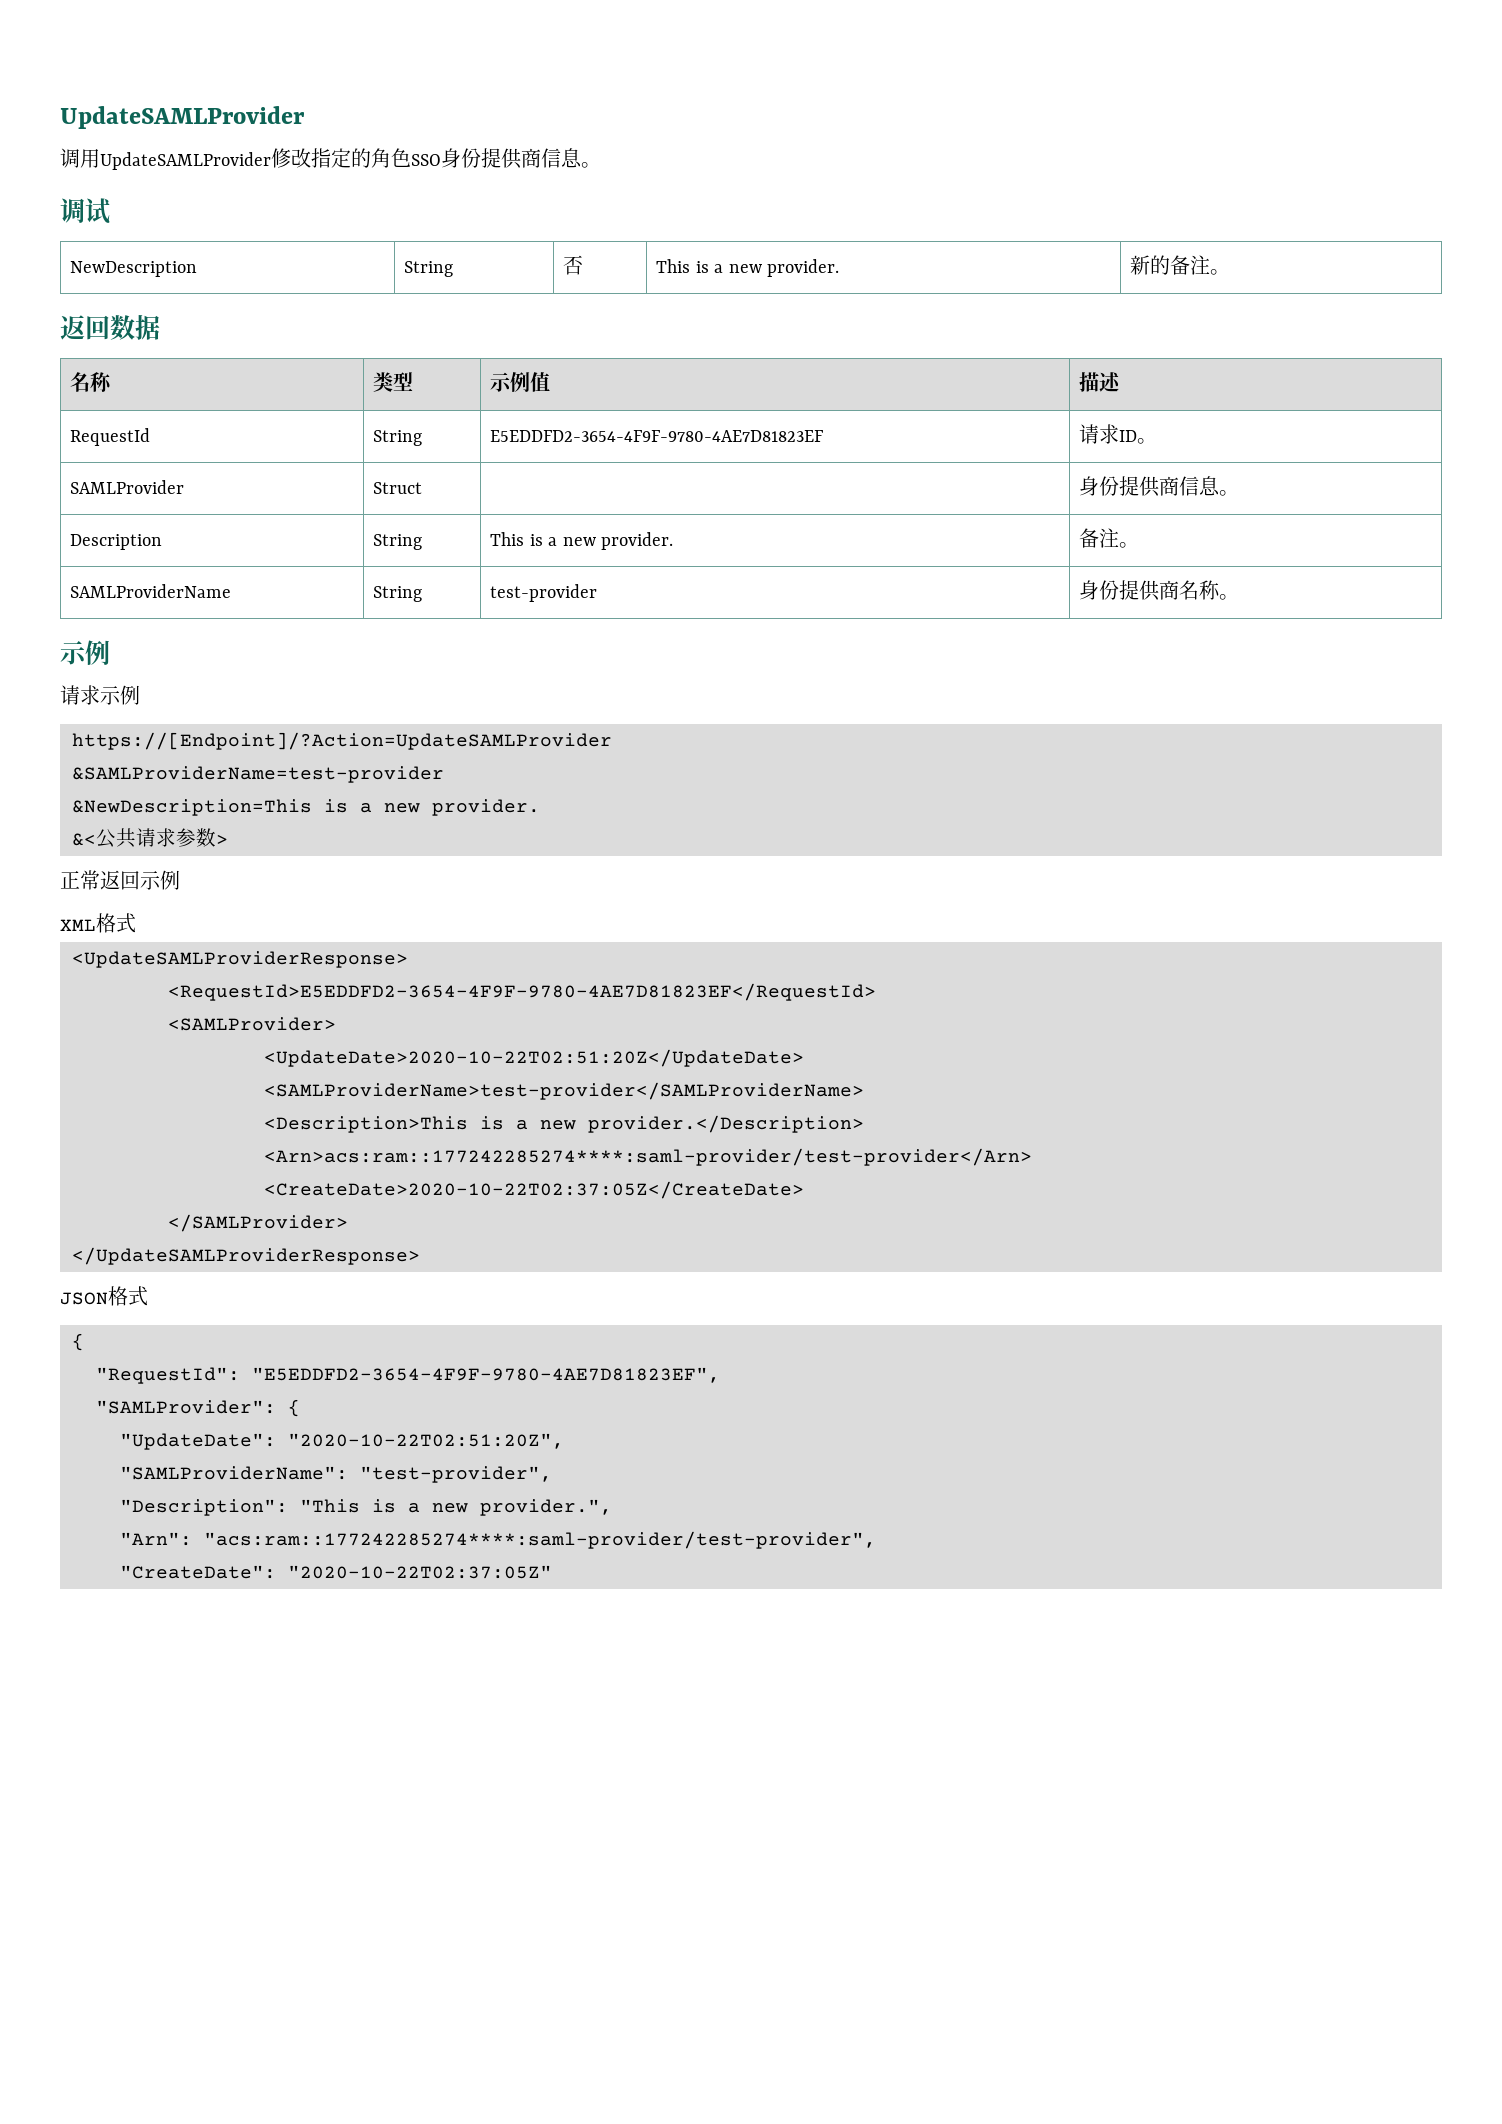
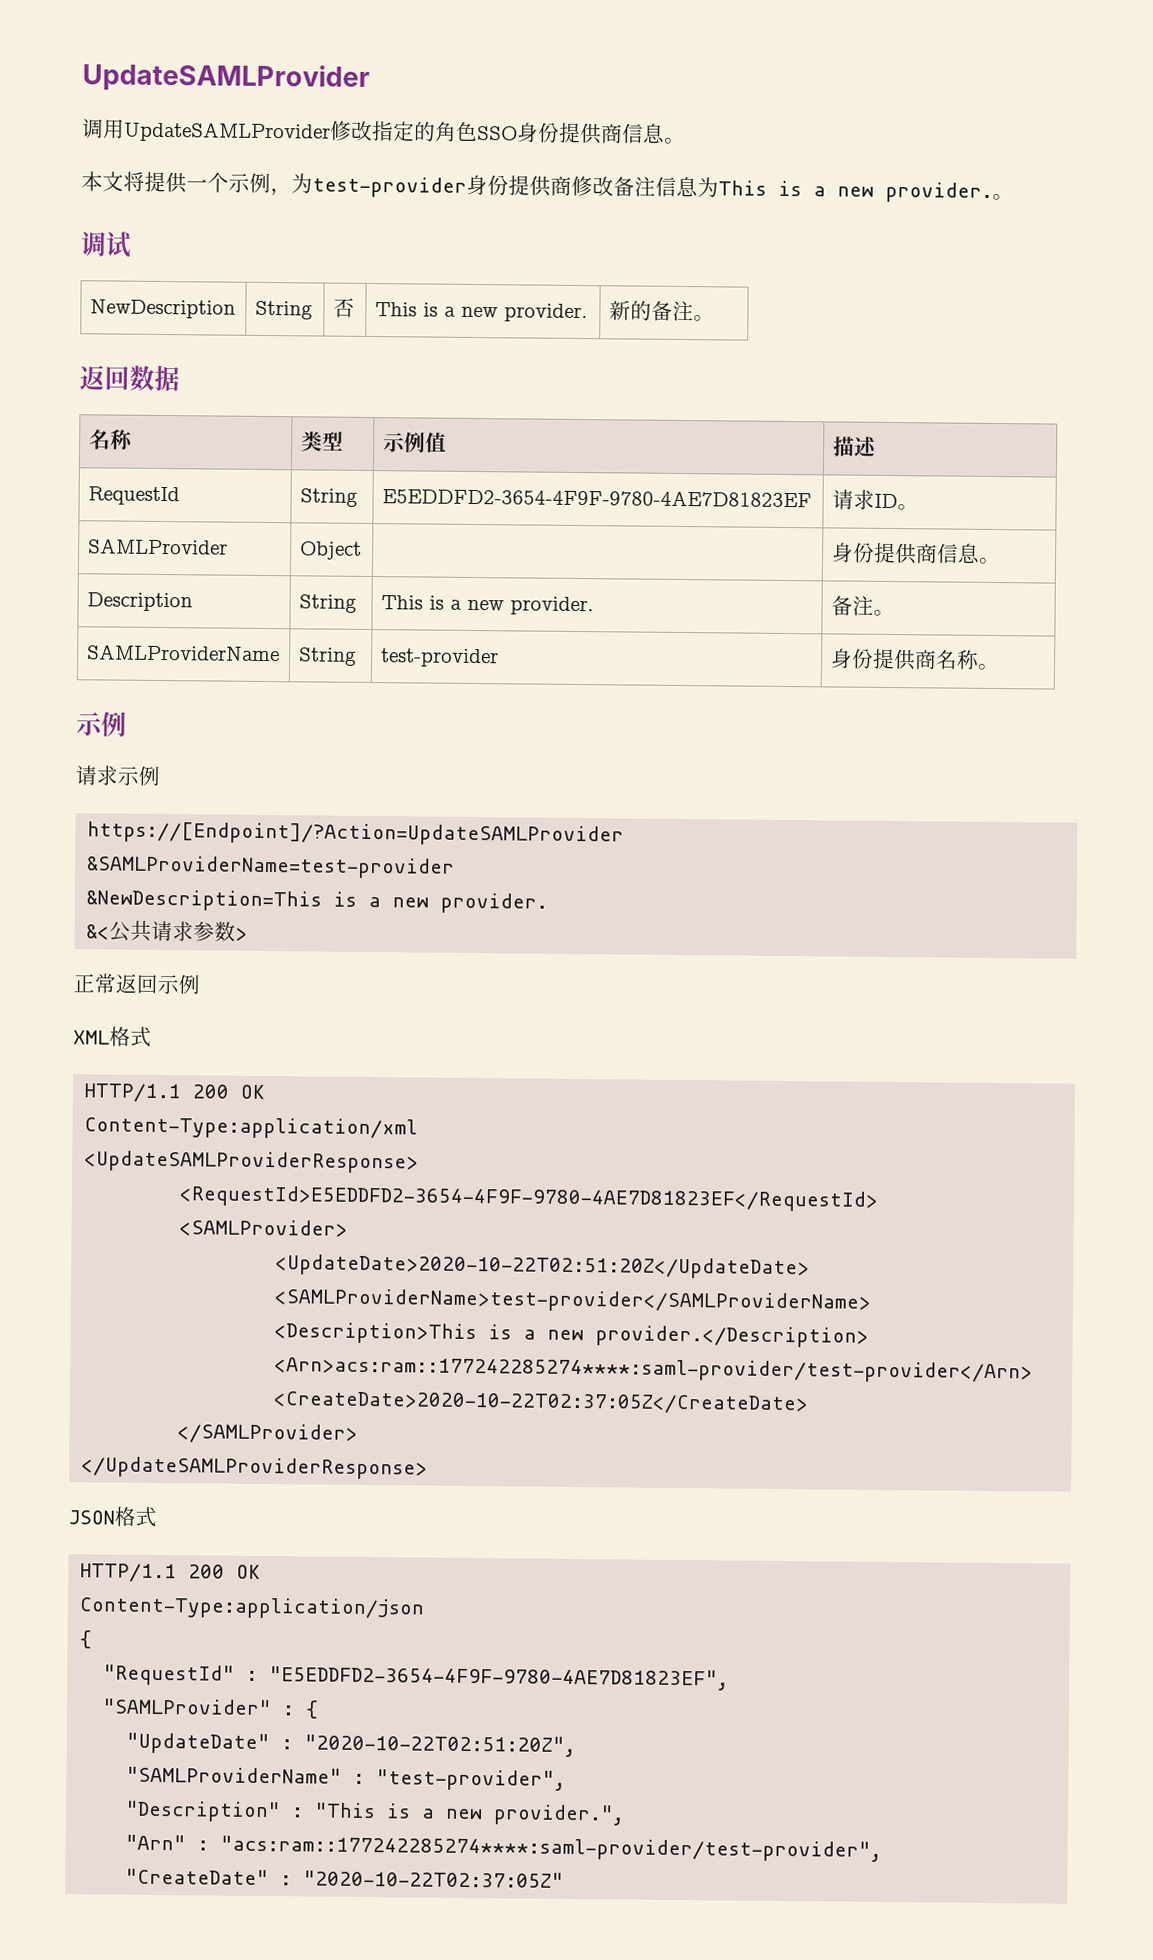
(601, 165) none -> [81,171,1014,203] // 本文将提供一个示例，为test-provider身份提供商修改备注信息为This is a new provider.。
[373,482,423,494] Struct -> [299,541,362,560] Object
(136, 923) none -> [84,1083,266,1103] [84,1116,419,1140] // HTTP/1.1 200 OK // Content-Type:application/xml
[72,1333,84,1351] [96,1367,240,1384] // { // "RequestId": -> [80,1563,262,1583] [79,1596,426,1620] [79,1630,93,1649] [103,1664,259,1686] // HTTP/1.1 200 OK // Content-Type:application/json // { // "RequestId" :
[96,1399,300,1417] [120,1433,276,1450] "SAMLProvider": { // "UpdateDate": -> [102,1698,320,1719] [126,1732,294,1755] "SAMLProvider" : { // "UpdateDate" :
[120,1466,348,1480] "SAMLProviderName": -> [126,1766,366,1785] "SAMLProviderName" :
[120,1499,288,1516] "Description": -> [125,1800,305,1823] "Description" :
[120,1532,192,1546] "Arn": -> [125,1834,210,1851] "Arn" :
[120,1565,276,1579] "CreateDate": -> [125,1868,293,1886] "CreateDate" :

